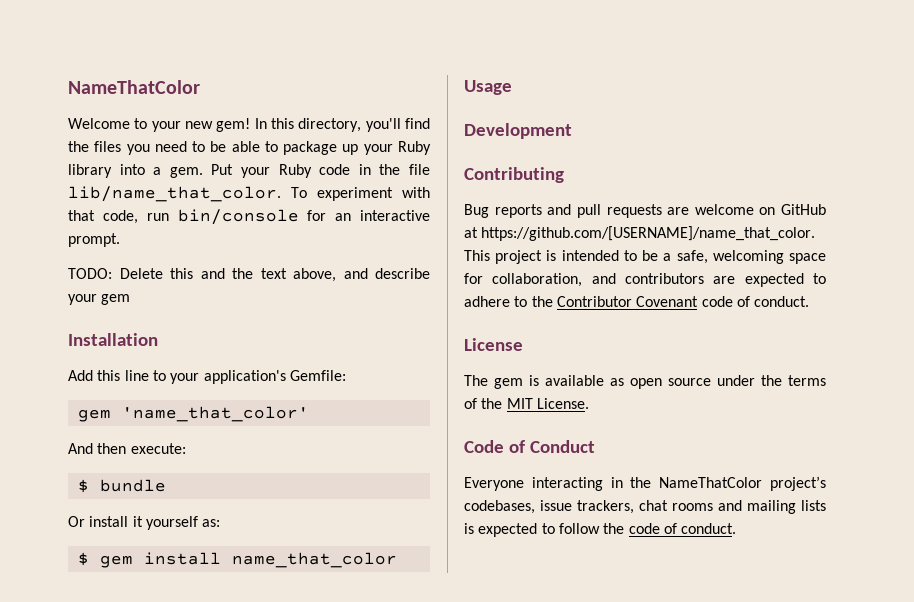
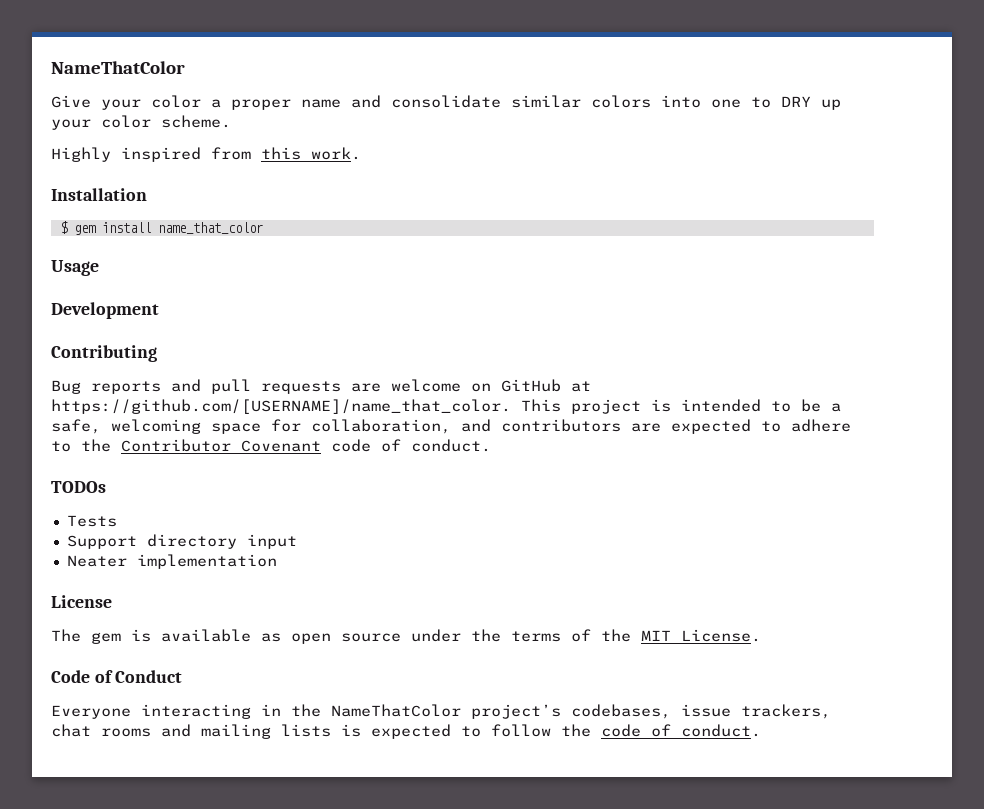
[68,118,430,132] [68,141,431,155] [68,164,430,178] [68,186,430,202] [68,209,430,225] [68,233,120,247] [68,268,430,282] [68,294,131,305] [68,333,158,346] [68,370,346,384] [77,406,309,422] [68,443,186,454] [77,479,166,493] [68,516,221,530] Welcome to your new gem! In this directory, you'll find the files you need to be able to package up your Ruby library into a gem. Put your Ruby code in the file lib/name_that_color. To experiment with that code, run bin/console for an interactive prompt. // TODO: Delete this and the text above, and describe your gem // Installation // Add this line to your application's Gemfile: // gem 'name_that_color' // And then execute: // $ bundle // Or install it yourself as: -> [51,95,841,110] [51,115,231,130] [51,147,361,162] [51,188,147,201] Give your color a proper name and consolidate similar colors into one to DRY up your color scheme. // Highly inspired from this work. // Installation
(810, 301) none -> [51,481,106,493] [66,515,117,527] [66,534,297,549] [66,554,277,569] // TODOs // Tests // Support directory input // Neater implementation

